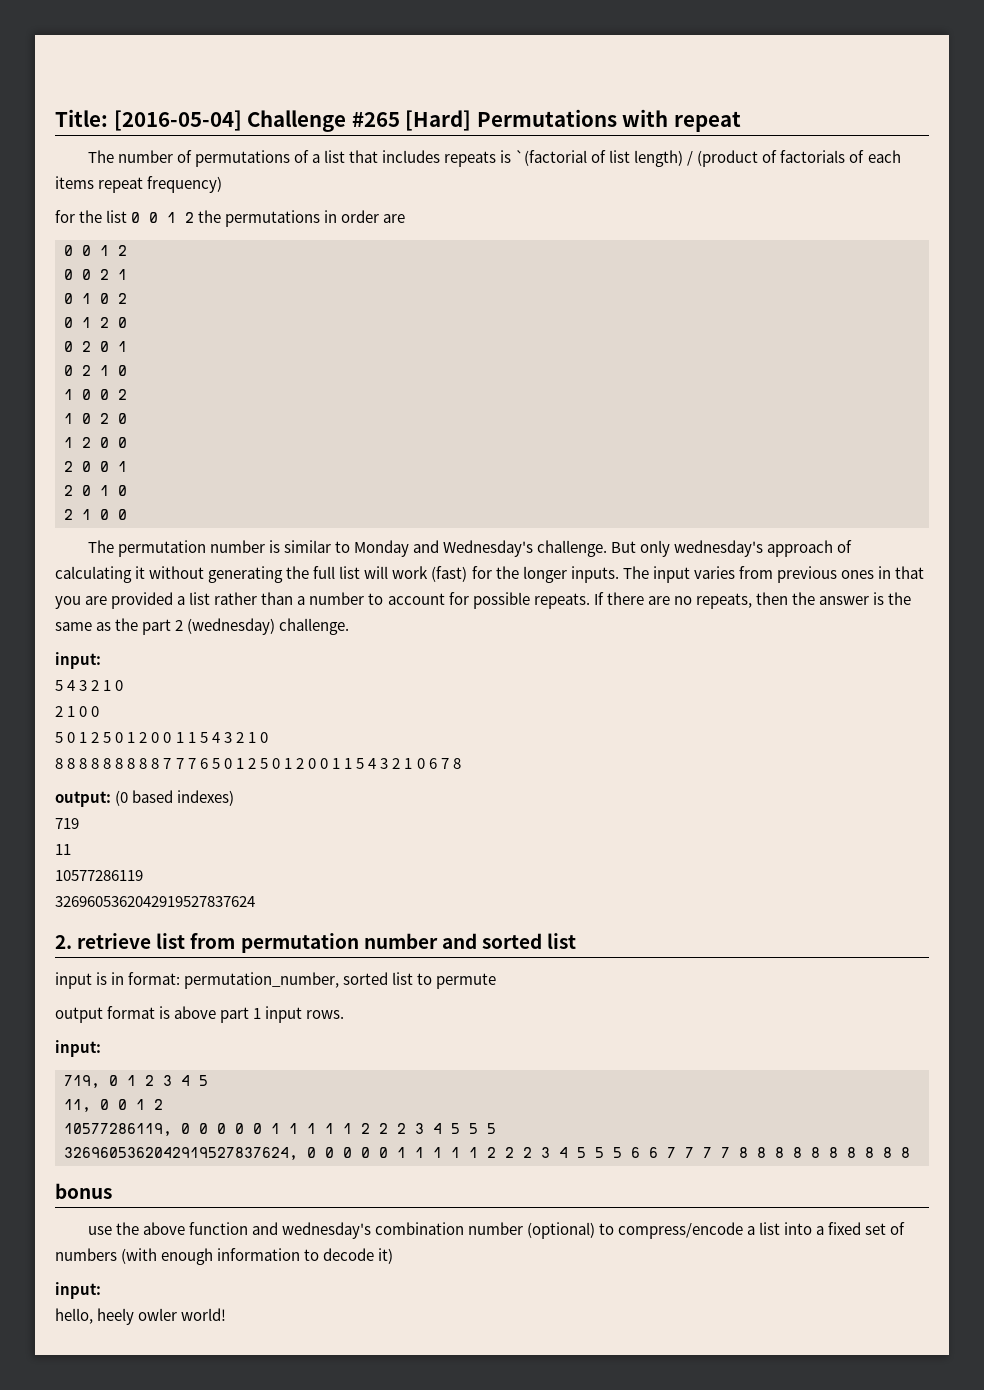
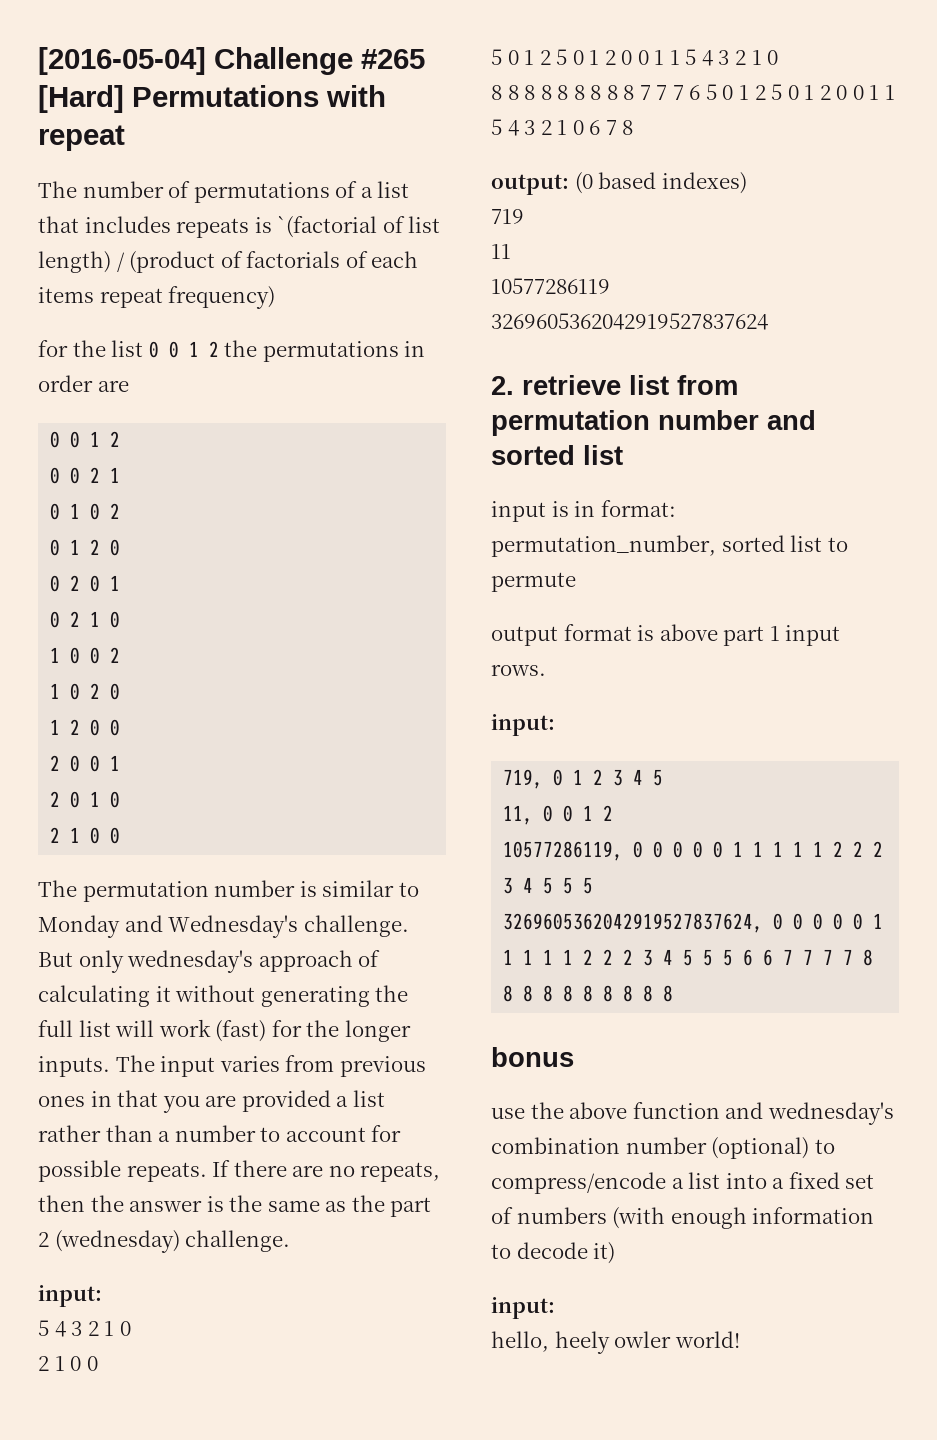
[55,109,108,127] Title: -> (38, 61) none

